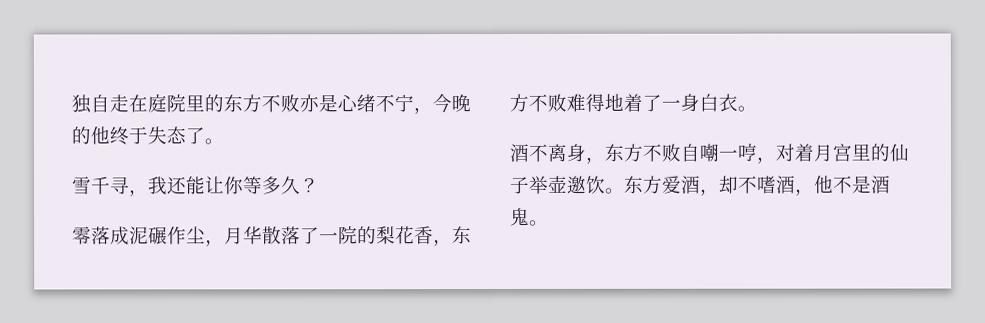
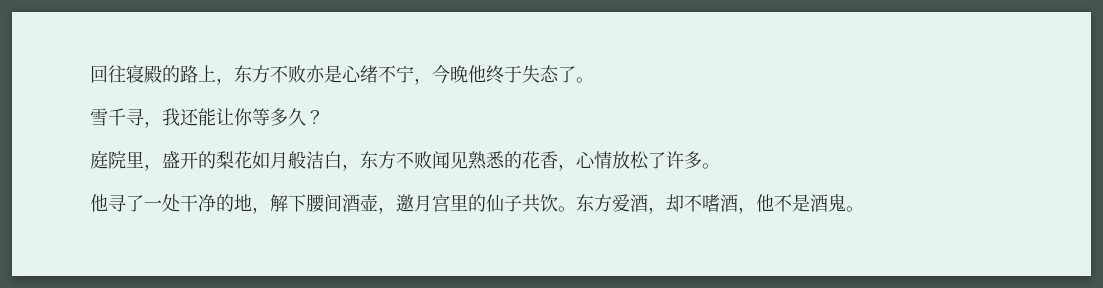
[71,94,224,114] 独自走在庭院里的 -> [90,65,234,85] 回往寝殿的路上，
[71,126,91,145] 的 -> (468, 74) none
[72,226,472,247] [509,93,757,112] [509,143,815,164] 零落成泥碾作尘，月华散落了一院的梨花香，东方不败难得地着了一身白衣。 // 酒不离身，东方不败自嘲一哼，对着 -> [90,151,720,171] [90,194,414,214] 庭院里，盛开的梨花如月般洁白，东方不败闻见熟悉的花香，心情放松了许多。 // 他寻了一处干净的地，解下腰间酒壶，邀
[529,175,587,194] 举壶邀 -> [522,194,540,213] 共

